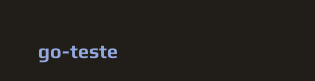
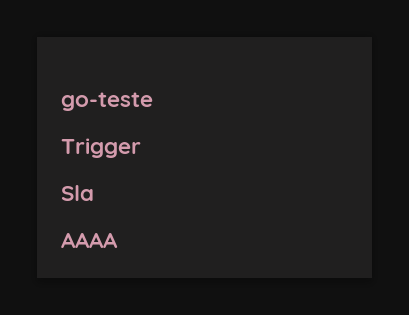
(118, 54) none -> [61,138,141,158] [61,185,94,201] [61,232,118,248] // Trigger // Sla // AAAA

